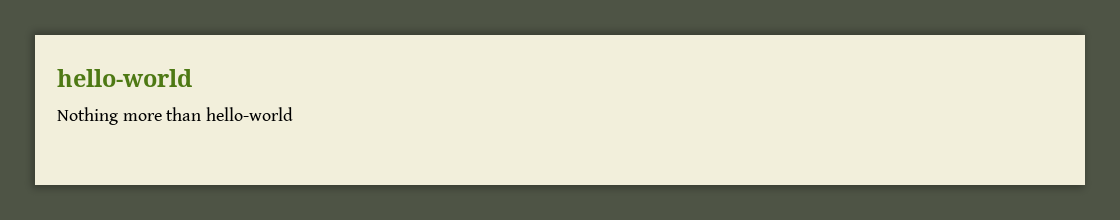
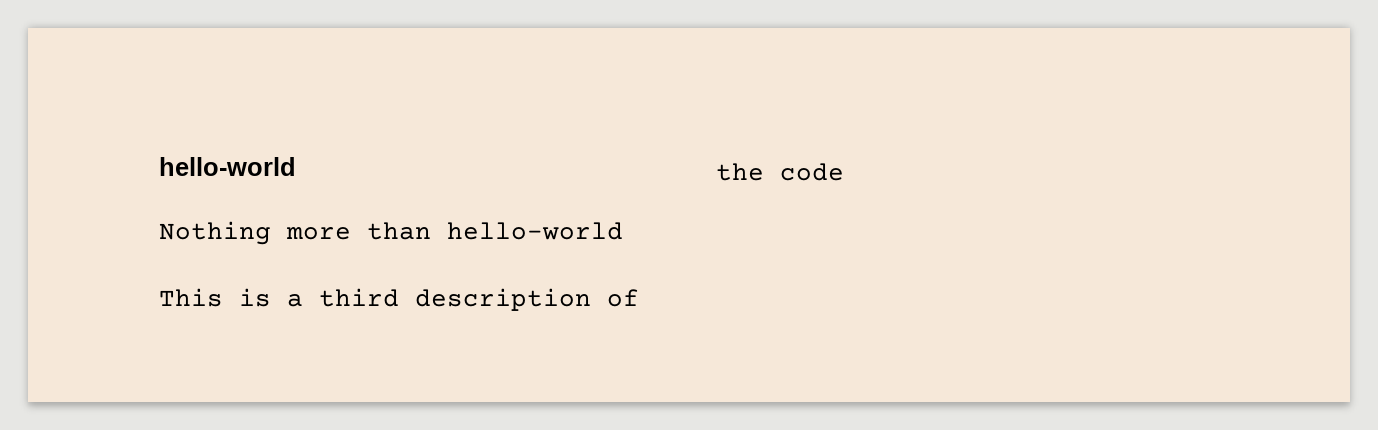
(294, 114) none -> [159,288,639,311] [716,163,844,181] // This is a third description of the code

